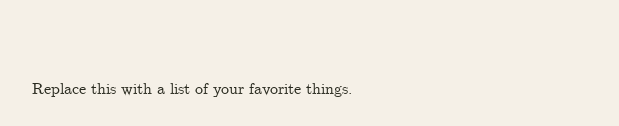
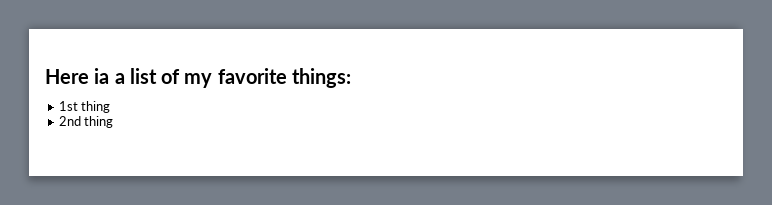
[32,83,352,97] Replace this with a list of your favorite things. -> [45,68,351,88] [58,101,111,113] [58,116,114,128] Here ia a list of my favorite things: // 1st thing // 2nd thing

